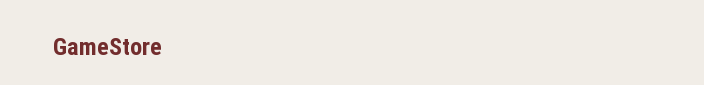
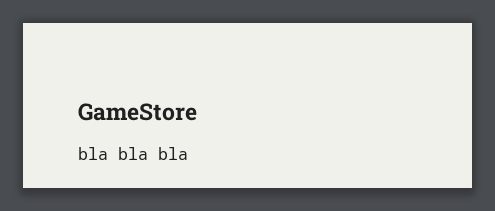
(162, 46) none -> [78,147,188,160] // bla bla bla

